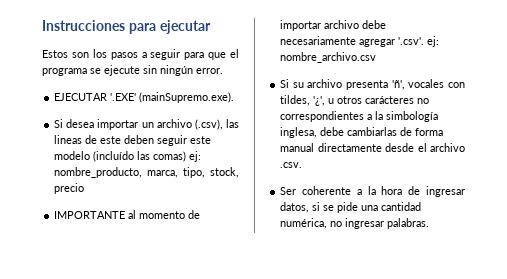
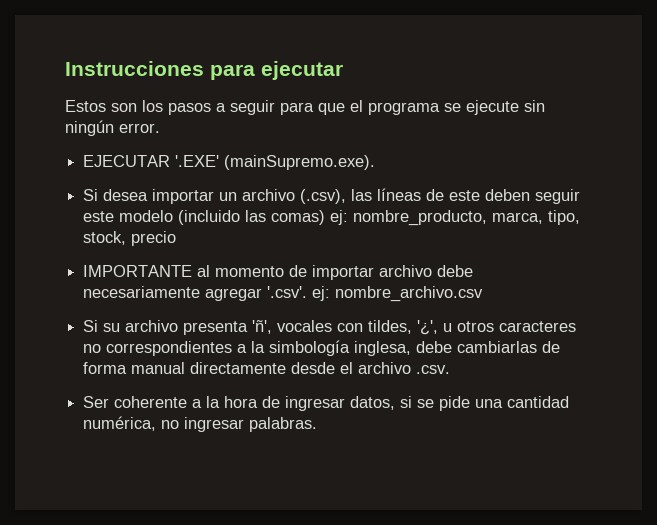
[54,135,83,144] lineas -> [377,188,422,201] líneas
[93,151,135,162] (incluído -> [178,210,241,225] (incluido
[365,96,415,104] carácteres -> [499,321,577,332] caracteres

